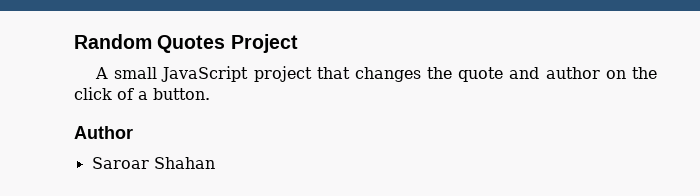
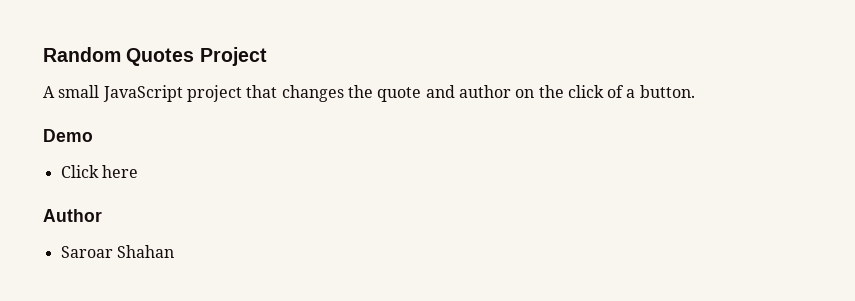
(210, 94) none -> [43,129,93,142] [60,165,138,178] // Demo // Click here

